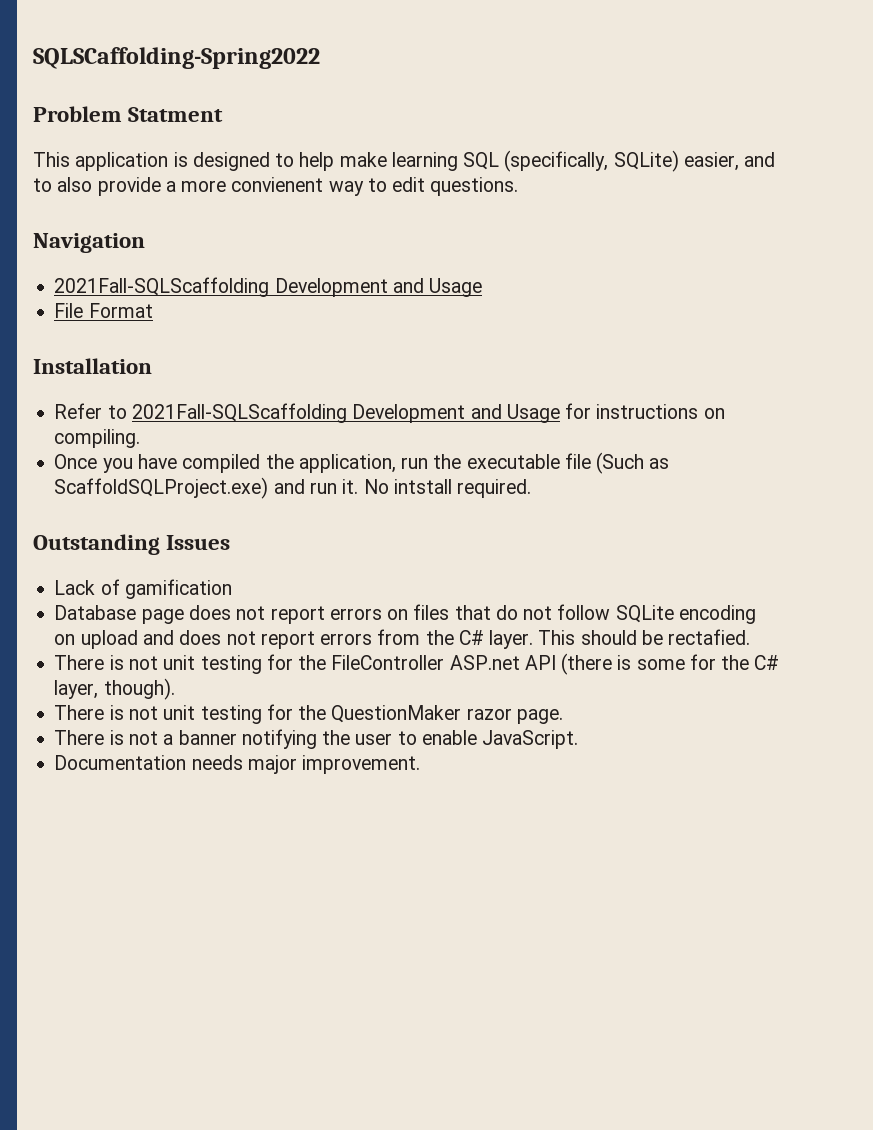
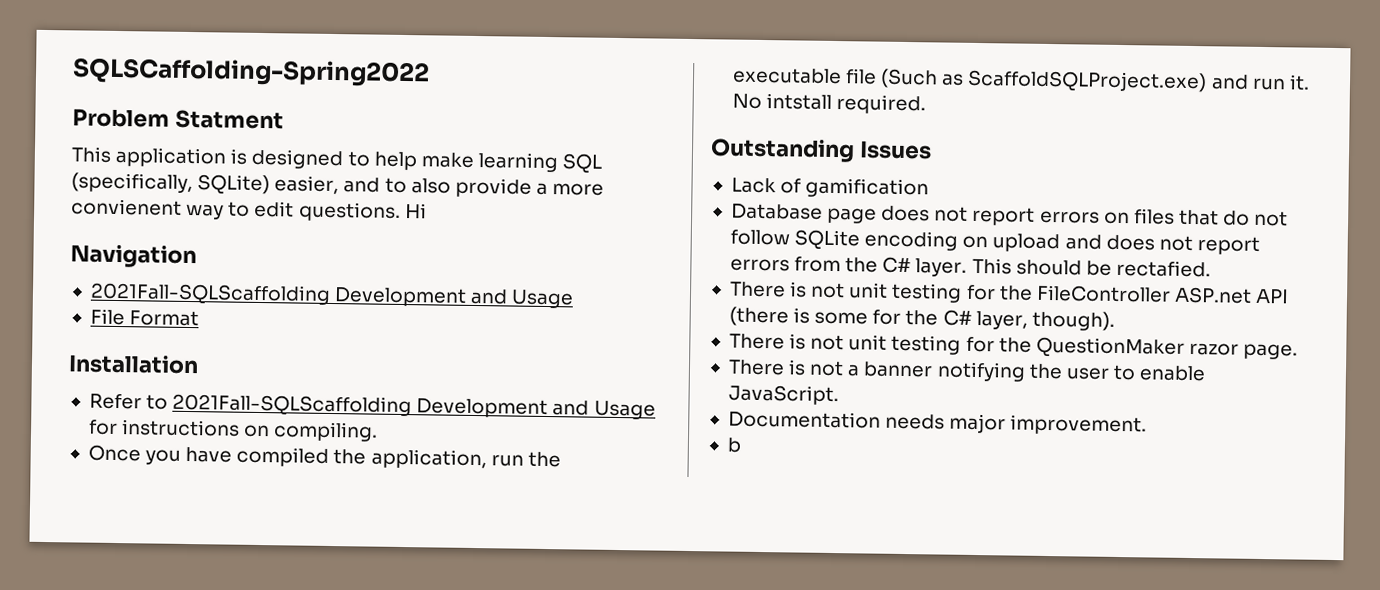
(519, 186) none -> [404,203,427,219] Hi
(421, 764) none -> [726,437,742,453] // b

